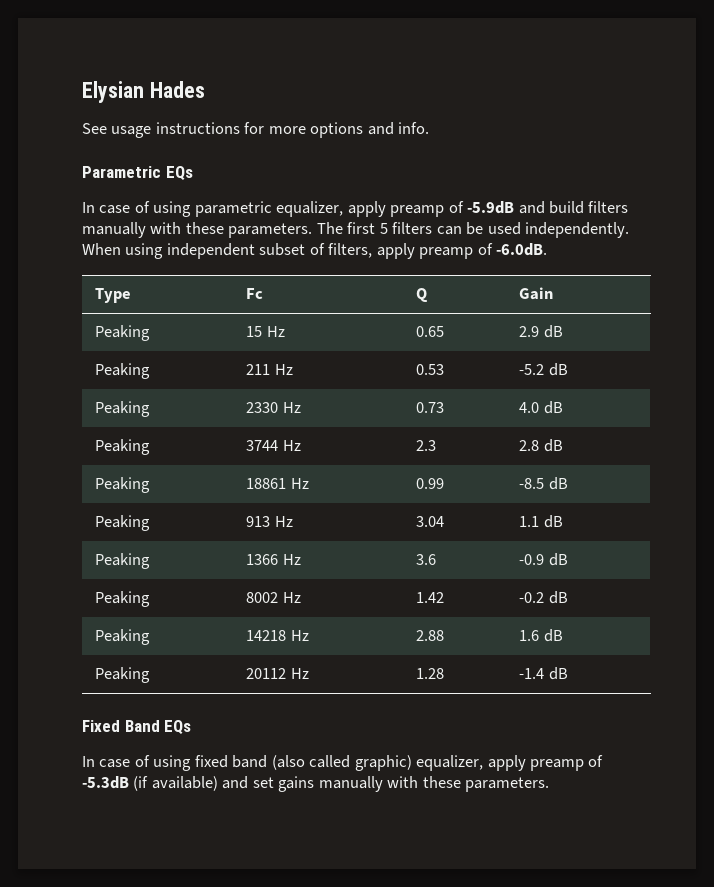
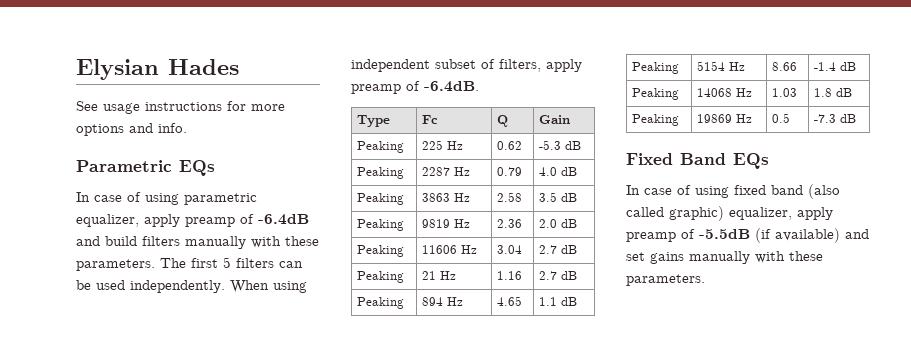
[467,201,515,214] -5.9dB -> [258,214,309,225] -6.4dB
[496,243,548,256] -6.0dB. -> [424,81,479,92] -6.4dB.
[246,326,285,337] [416,326,445,337] [519,325,563,338] [95,363,151,379] [246,364,293,375] [416,364,445,375] [519,363,568,376] [95,401,151,417] [246,402,301,413] [416,402,445,413] 15 Hz | 0.65 | 2.9 dB // Peaking | 211 Hz | 0.53 | -5.2 dB // Peaking | 2330 Hz | 0.73 -> [422,140,464,150] [497,141,523,150] [539,140,582,150] [357,167,405,179] [422,167,471,176] [497,167,523,176] 225 Hz | 0.62 | -5.3 dB // Peaking | 2287 Hz | 0.79
[246,440,301,451] [416,440,437,451] [519,439,563,452] [95,477,151,493] [246,478,309,489] [416,478,445,489] [519,477,568,490] [95,515,151,531] [246,516,271,527] 3744 Hz | 2.3 | 2.8 dB // Peaking | 18861 Hz | 0.99 | -8.5 dB // Peaking | 913 -> [422,193,471,202] [497,192,523,202] [539,192,578,202] [357,219,405,231] [422,219,471,228] [497,219,523,228] [539,219,578,228] [357,245,405,257] [422,245,458,254] 3863 Hz | 2.58 | 3.5 dB // Peaking | 9819 Hz | 2.36 | 2.0 dB // Peaking | 11606
(445, 521) none -> [539,245,578,254] [357,271,405,283] [422,271,457,280] [497,271,523,280] [539,271,578,280] [357,297,405,309] [422,297,464,306] [497,296,523,306] | 2.7 dB // Peaking | 21 Hz | 1.16 | 2.7 dB // Peaking | 894 Hz | 4.65
[246,554,301,565] [416,554,437,565] [519,553,568,566] [95,591,151,607] [246,592,301,603] [416,592,445,603] [519,591,568,604] [95,629,151,645] [246,630,309,641] [416,630,445,641] [519,629,563,642] [95,667,151,683] [246,668,309,679] [416,668,445,679] [519,668,545,679] 1366 Hz | 3.6 | -0.9 dB // Peaking | 8002 Hz | 1.42 | -0.2 dB // Peaking | 14218 Hz | 2.88 | 1.6 dB // Peaking | 20112 Hz | 1.28 | -1.4 -> [697,61,746,71] [772,62,798,71] [814,62,857,71] [632,88,680,100] [697,88,753,97] [772,88,798,97] [814,88,853,97] [632,114,680,126] [697,114,753,123] [772,113,791,123] [814,114,837,123] 5154 Hz | 8.66 | -1.4 dB // Peaking | 14068 Hz | 1.03 | 1.8 dB // Peaking | 19869 Hz | 0.5 | -7.3
[82,776,129,789] -5.3dB -> [699,229,750,239] -5.5dB

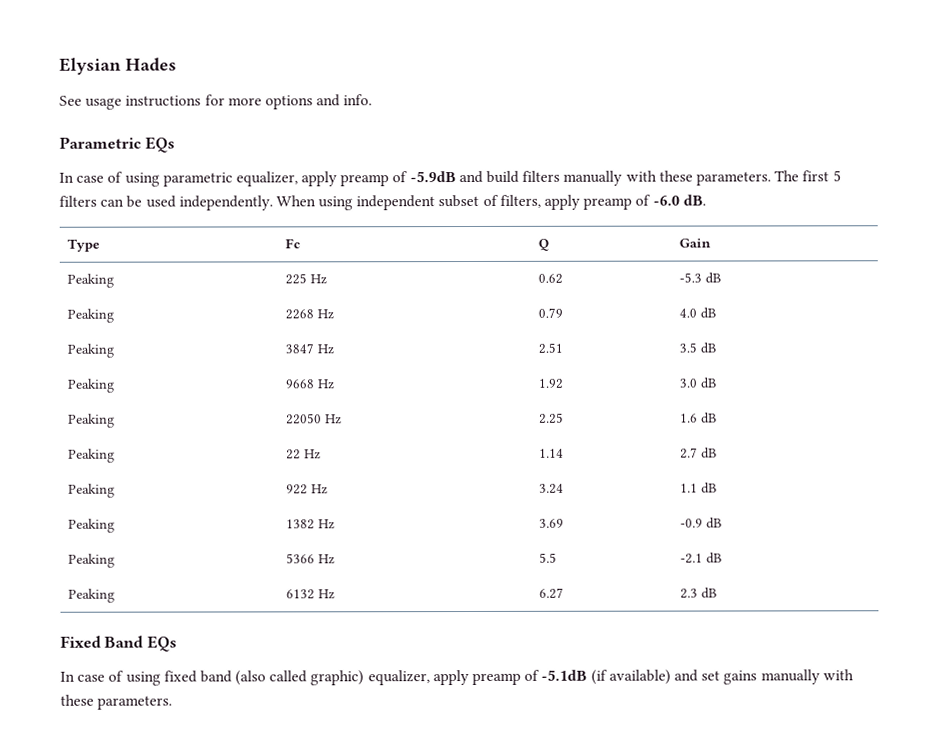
[258,214,309,225] -6.4dB -> [409,171,456,183] -5.9dB
[424,81,479,92] -6.4dB. -> [652,194,706,206] -6.0 dB.
[422,167,451,176] 2287 -> [284,309,314,320] 2268
[422,193,471,202] [497,192,523,202] 3863 Hz | 2.58 -> [284,343,334,355] [537,342,563,354] 3847 Hz | 2.51
[422,219,471,228] [497,219,523,228] [539,219,578,228] [357,245,405,257] [422,245,478,254] [497,245,523,254] [539,245,578,254] [357,271,405,283] [422,271,457,280] [497,271,523,280] [539,271,578,280] [357,297,405,309] [422,297,464,306] [497,296,523,306] 9819 Hz | 2.36 | 2.0 dB // Peaking | 11606 Hz | 3.04 | 2.7 dB // Peaking | 21 Hz | 1.16 | 2.7 dB // Peaking | 894 Hz | 4.65 -> [285,379,335,390] [538,378,564,389] [679,377,717,389] [67,413,115,428] [285,413,342,425] [538,412,564,424] [679,412,717,424] [67,448,115,463] [285,449,321,460] [538,448,564,458] [679,447,717,459] [67,483,115,498] [285,484,328,495] [538,483,564,494] 9668 Hz | 1.92 | 3.0 dB // Peaking | 22050 Hz | 2.25 | 1.6 dB // Peaking | 22 Hz | 1.14 | 2.7 dB // Peaking | 922 Hz | 3.24
[697,61,746,71] [772,62,798,71] [814,62,857,71] [632,88,680,100] [697,88,753,97] [772,88,798,97] [814,88,853,97] [632,114,680,126] [697,114,753,123] [772,113,791,123] [814,114,837,123] 5154 Hz | 8.66 | -1.4 dB // Peaking | 14068 Hz | 1.03 | 1.8 dB // Peaking | 19869 Hz | 0.5 | -7.3 -> [285,519,335,530] [538,518,564,528] [679,517,722,529] [67,553,115,568] [285,553,335,565] [538,552,557,563] [679,552,722,564] [67,588,115,603] [285,589,335,600] [538,587,564,599] [679,588,698,599] 1382 Hz | 3.69 | -0.9 dB // Peaking | 5366 Hz | 5.5 | -2.1 dB // Peaking | 6132 Hz | 6.27 | 2.3
[699,229,750,239] -5.5dB -> [541,669,588,681] -5.1dB

